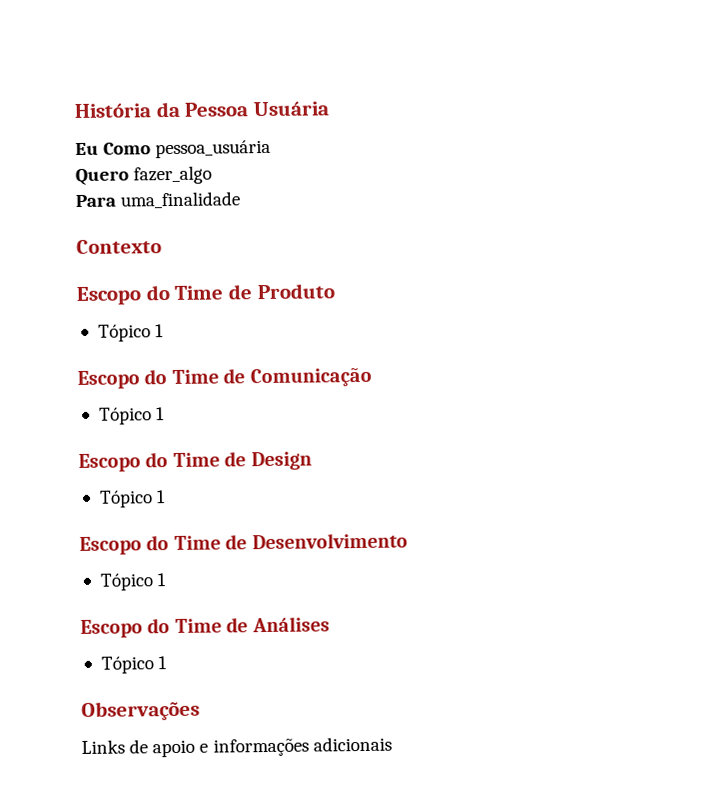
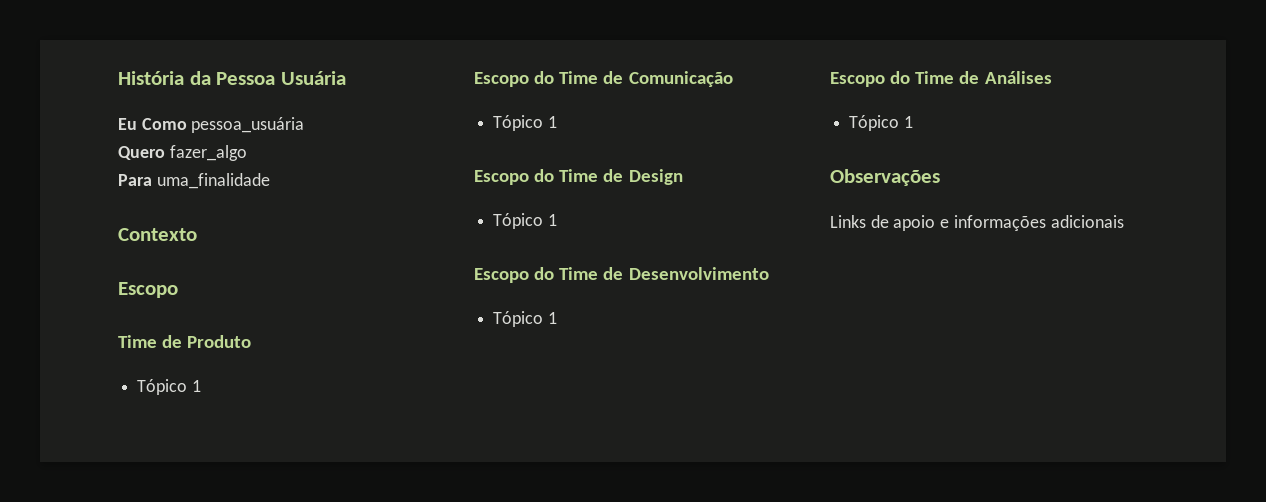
[145,285,170,301] do -> (178, 290) //

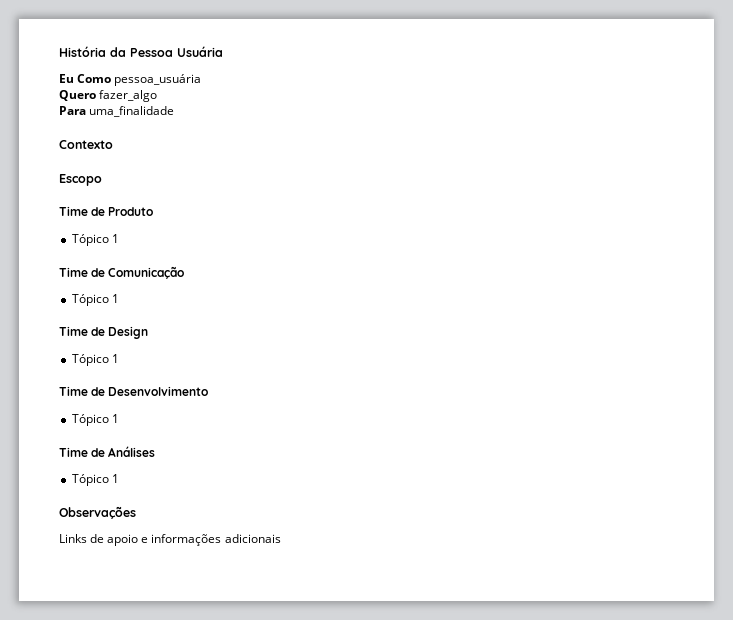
[474,71,555,87] Escopo do -> (119, 238) none
[474,169,555,185] Escopo do -> (119, 298) none
[474,267,555,283] Escopo do -> (119, 358) none
[830,71,911,87] Escopo do -> (119, 418) none

